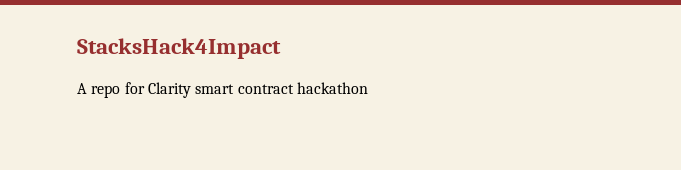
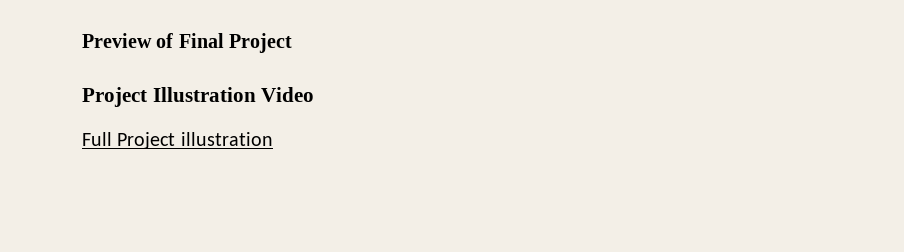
[77,38,281,59] [77,82,368,98] StacksHack4Impact // A repo for Clarity smart contract hackathon -> [82,33,293,53] [82,87,315,107] [82,132,273,149] Preview of Final Project // Project Illustration Video // Full Project illustration

